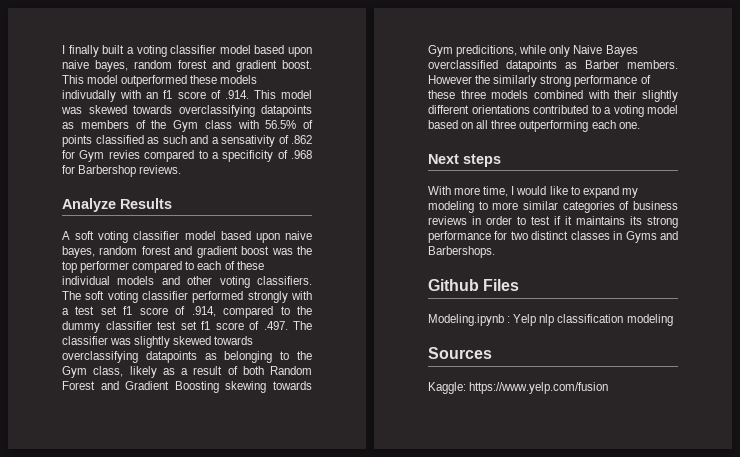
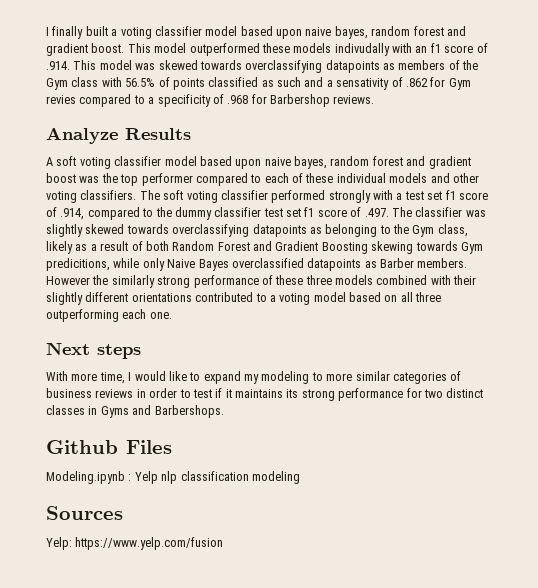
[428,382,466,394] Kaggle: -> [46,537,72,550] Yelp:

